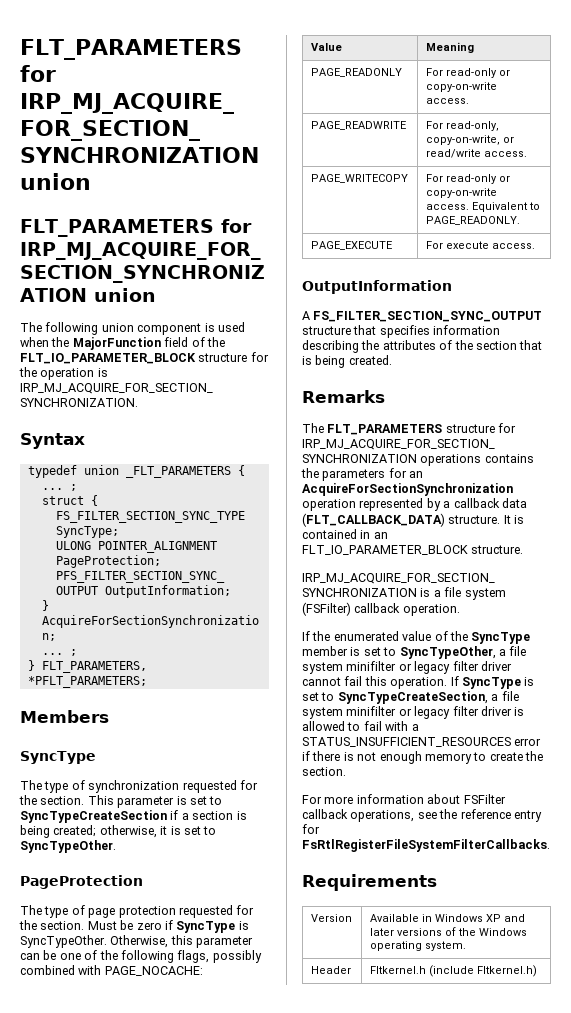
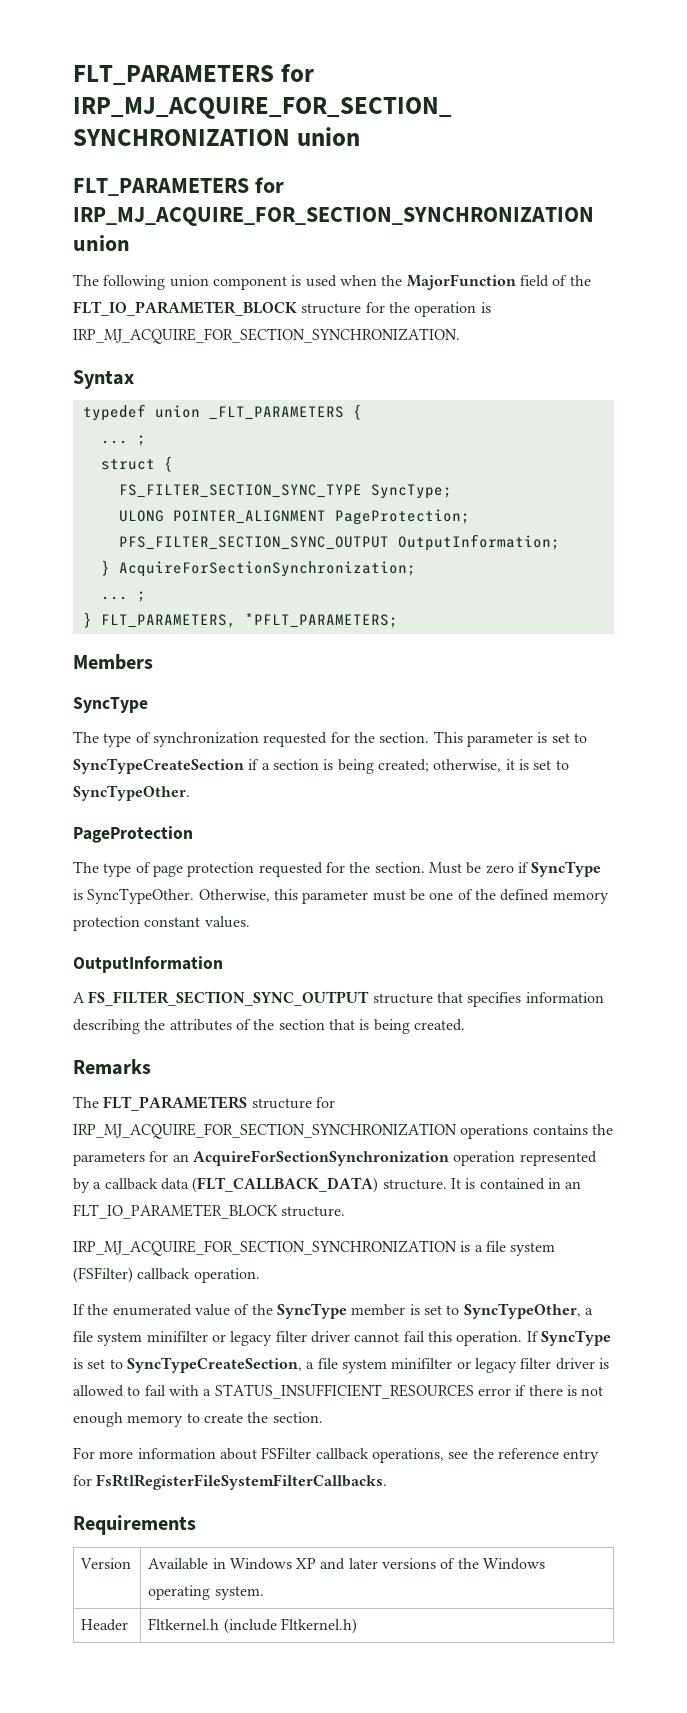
[20,953,40,960] can -> [372,890,406,901] must
[120,950,262,963] [20,965,203,976] [310,43,342,51] [425,42,474,53] [310,68,402,77] [425,68,510,78] [425,82,497,92] [425,98,469,104] [310,121,406,130] [425,121,499,131] [425,135,514,145] [425,149,527,158] [310,174,408,183] [425,174,510,184] [425,188,497,198] [425,202,540,212] [425,216,520,225] [310,241,392,250] [425,241,535,249] following flags, possibly combined with PAGE_NOCACHE: // Value | Meaning // PAGE_READONLY | For read-only or copy-on-write access. // PAGE_READWRITE | For read-only, copy-on-write, or read/write access. // PAGE_WRITECOPY | For read-only or copy-on-write access. Equivalent to PAGE_READONLY. // PAGE_EXECUTE | For execute access. -> [500,889,609,904] [73,916,250,931] defined memory protection constant values.

